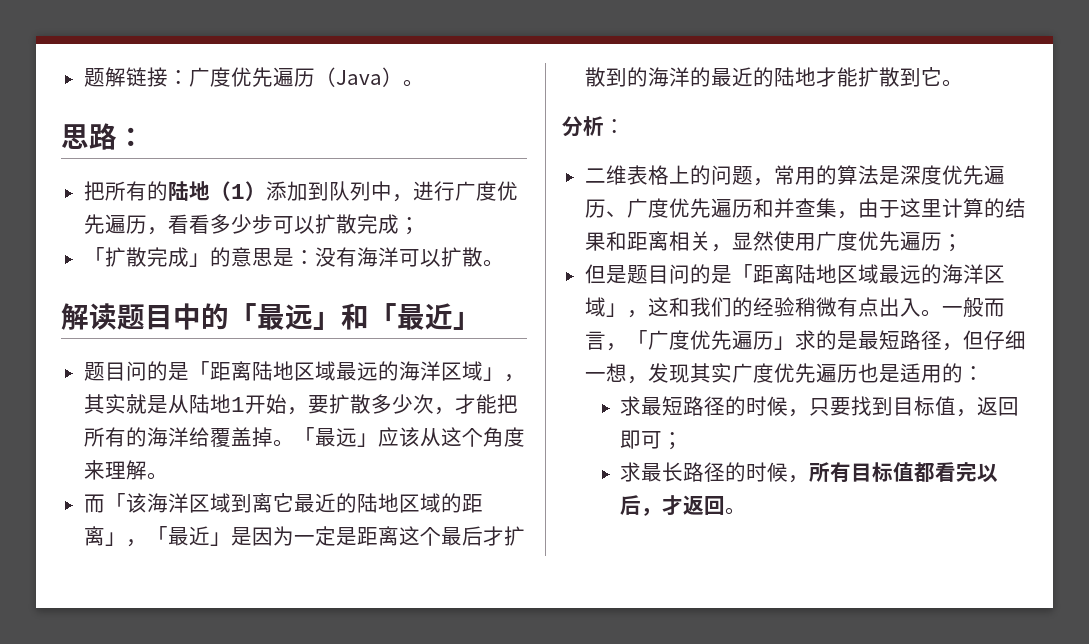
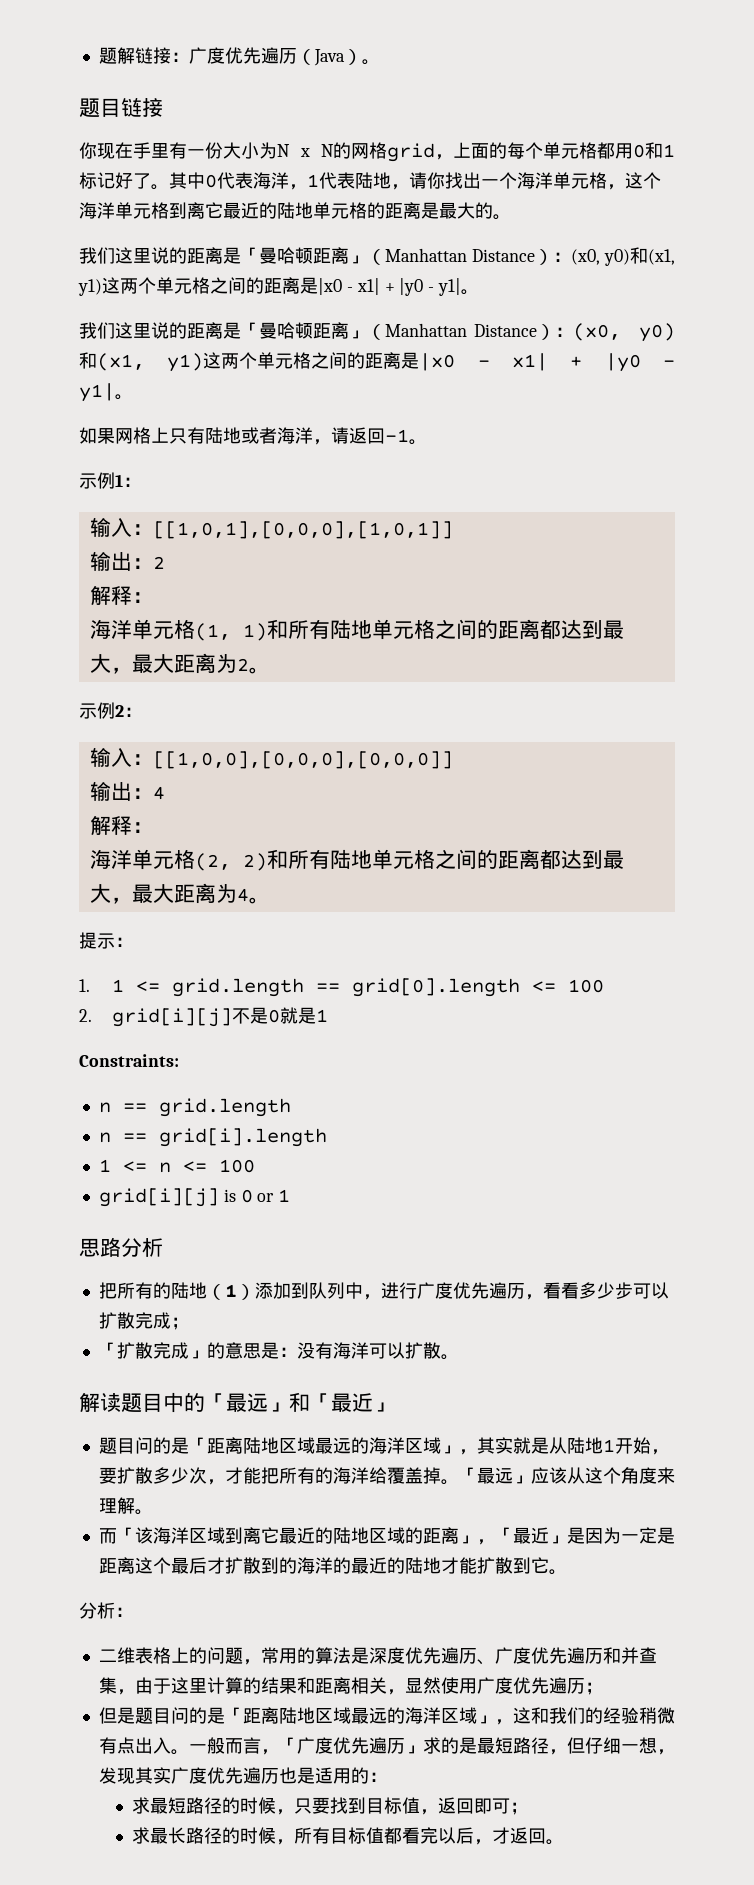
(424, 83) none -> [79,97,163,118] [79,142,675,162] [79,172,661,190] [79,202,511,220] [79,247,675,266] [78,277,480,296] [79,322,675,342] [79,352,675,372] [79,383,133,402] [79,427,427,445] [79,472,141,489] [89,517,453,539] [89,551,165,571] [89,585,153,605] [89,619,624,641] [89,653,270,674] [79,702,142,719] [89,747,453,769] [89,781,165,801] [89,815,153,835] [89,849,624,871] [89,883,270,904] [79,932,133,949] [79,978,605,997] [79,1007,329,1027] [79,1054,179,1067] [98,1098,291,1117] [98,1128,327,1147] [98,1159,255,1173] [98,1188,291,1207] // 题目链接 // 你现在手里有一份大小为N x N的网格grid，上面的每个单元格都用0和1标记好了。其中0代表海洋，1代表陆地，请你找出一个海洋单元格，这个海洋单元格到离它最近的陆地单元格的距离是最大的。 // 我们这里说的距离是「曼哈顿距离」（Manhattan Distance）：(x0, y0)和(x1, y1)这两个单元格之间的距离是|x0 - x1| + |y0 - y1|。 // 我们这里说的距离是「曼哈顿距离」（Manhattan Distance）：(x0, y0)和(x1, y1)这两个单元格之间的距离是|x0 - x1| + |y0 - y1|。 // 如果网格上只有陆地或者海洋，请返回-1。 // 示例1： // 输入：[[1,0,1],[0,0,0],[1,0,1]] // 输出：2 // 解释： // 海洋单元格(1, 1)和所有陆地单元格之间的距离都达到最大，最大距离为2。 // 示例2： // 输入：[[1,0,0],[0,0,0],[0,0,0]] // 输出：4 // 解释： // 海洋单元格(2, 2)和所有陆地单元格之间的距离都达到最大，最大距离为4。 // 提示： // 1. 1 <= grid.length == grid[0].length <= 100 // 2. grid[i][j]不是0就是1 // Constraints: // n == grid.length // n == grid[i].length // 1 <= n <= 100 // grid[i][j] is 0 or 1
[117,127,145,147] ： -> [121,1238,163,1257] 分析

